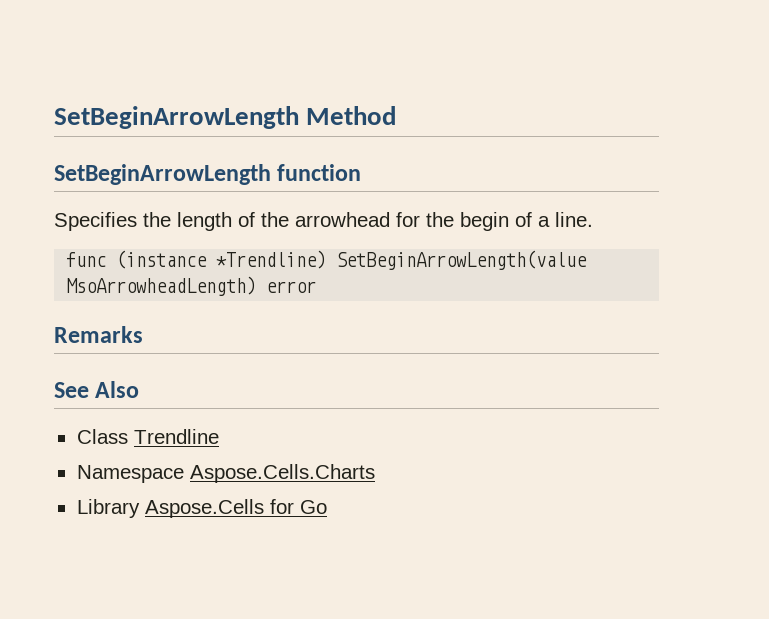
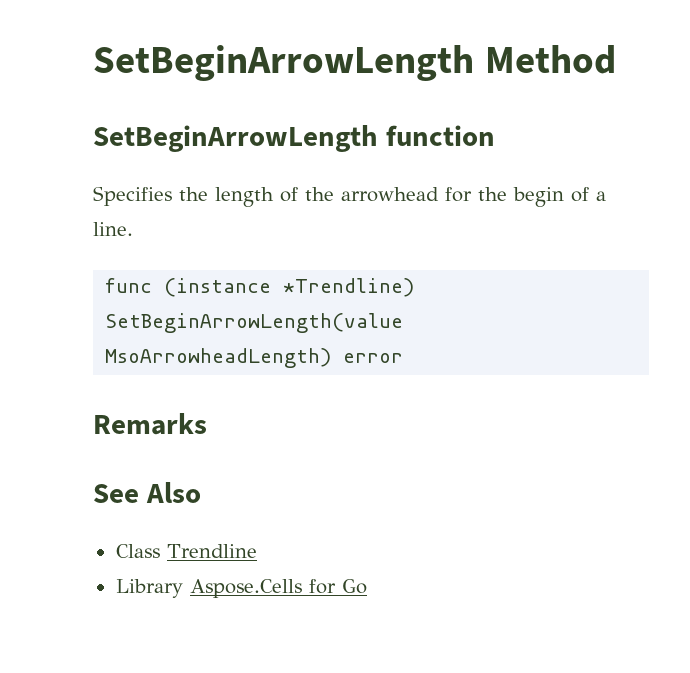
[76,464,375,483] // Namespace Aspose.Cells.Charts -> (257, 551) none

